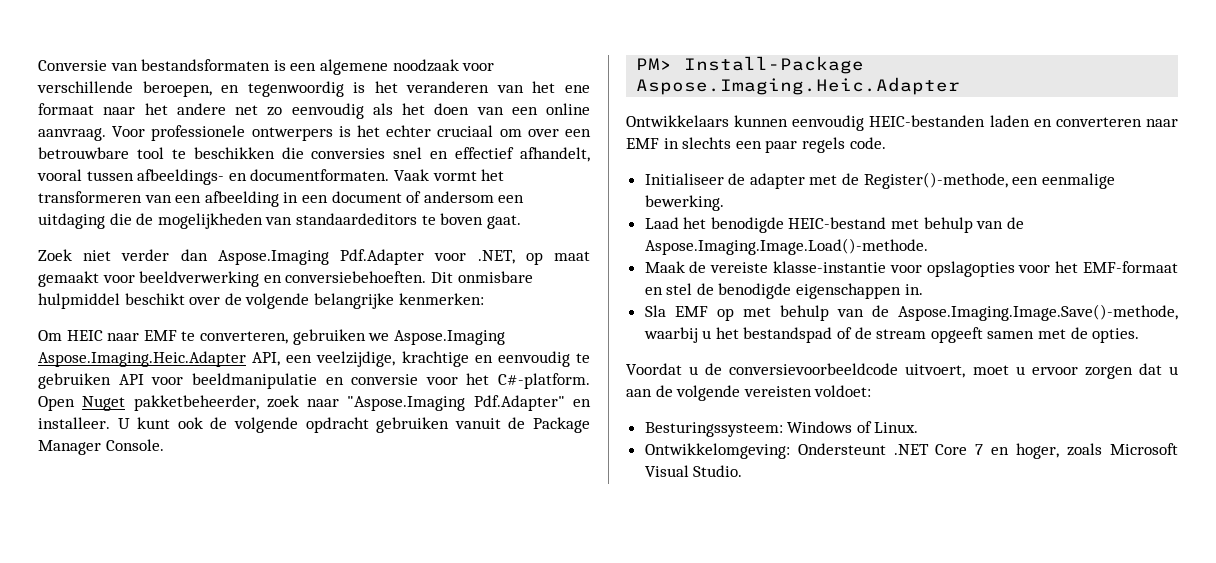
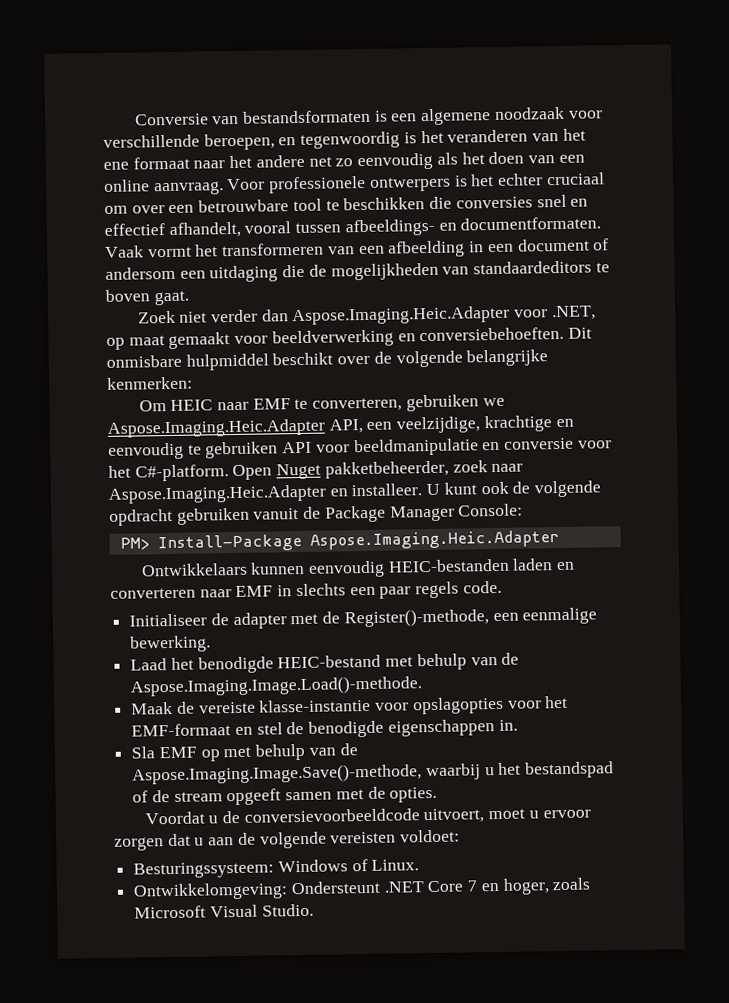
[217,249,425,265] Aspose.Imaging Pdf.Adapter -> [292,305,511,326] Aspose.Imaging.Heic.Adapter
[393,330,505,345] Aspose.Imaging -> (505, 402) none
[347,395,565,411] "Aspose.Imaging Pdf.Adapter" -> [108,484,326,504] Aspose.Imaging.Heic.Adapter
[105,439,164,451] Console. -> [458,503,524,517] Console:

